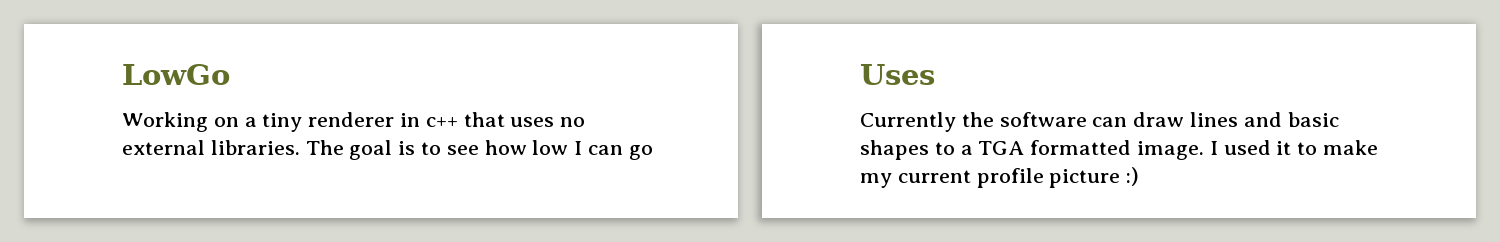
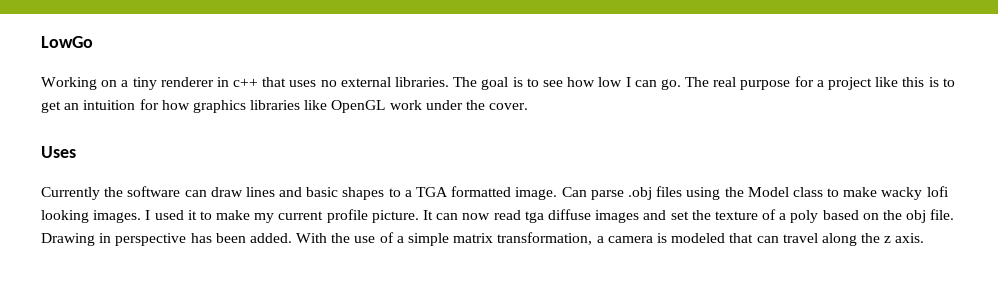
[628,145,653,160] go -> [660,76,955,90] [41,99,529,113] go. The real purpose for a project like this is to get an intuition for how graphics libraries like OpenGL work under the cover.
(1205, 150) none -> [561,186,949,200] [41,210,142,223] Can parse .obj files using the Model class to make wacky lofi looking images.
[1049,167,1140,188] picture :) -> [371,209,955,223] [41,232,925,246] picture. It can now read tga diffuse images and set the texture of a poly based on the obj file. Drawing in perspective has been added. With the use of a simple matrix transformation, a camera is modeled that can travel along the z axis.

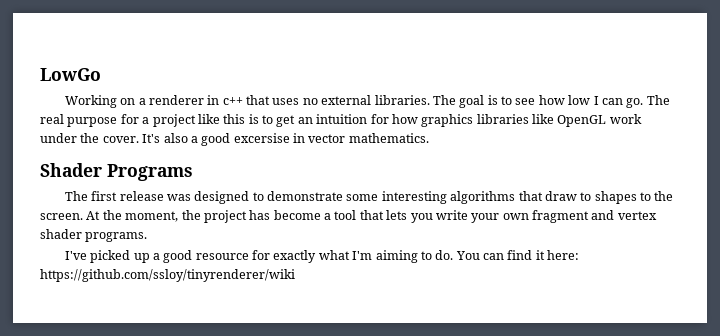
[132,77,157,90] tiny -> (146, 101) none
[41,146,76,158] [41,186,949,200] [41,209,955,223] [41,232,925,246] // Uses // Currently the software can draw lines and basic shapes to a TGA formatted image. Can parse .obj files using the Model class to make wacky lofi looking images. I used it to make my current profile picture. It can now read tga diffuse images and set the texture of a poly based on the obj file. Drawing in perspective has been added. With the use of a simple matrix transformation, a camera is modeled that can travel along the z axis. -> [142,133,429,146] [40,163,193,181] [64,191,674,204] [40,210,657,223] [40,229,148,242] [64,250,580,263] [40,269,295,282] It's also a good excersise in vector mathematics. // Shader Programs // The first release was designed to demonstrate some interesting algorithms that draw to shapes to the screen. At the moment, the project has become a tool that lets you write your own fragment and vertex shader programs. // I've picked up a good resource for exactly what I'm aiming to do. You can find it here: https://github.com/ssloy/tinyrenderer/wiki

